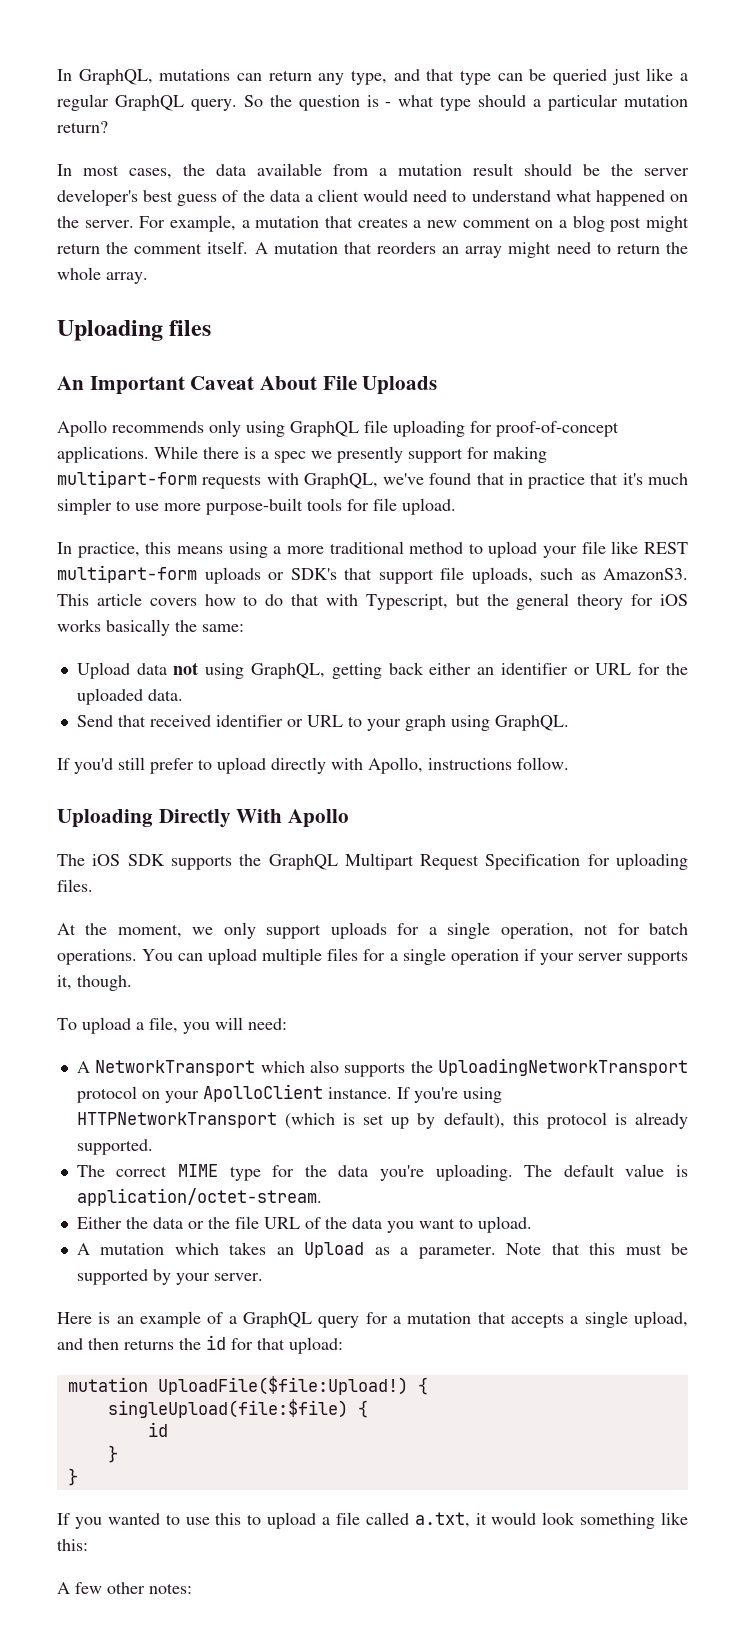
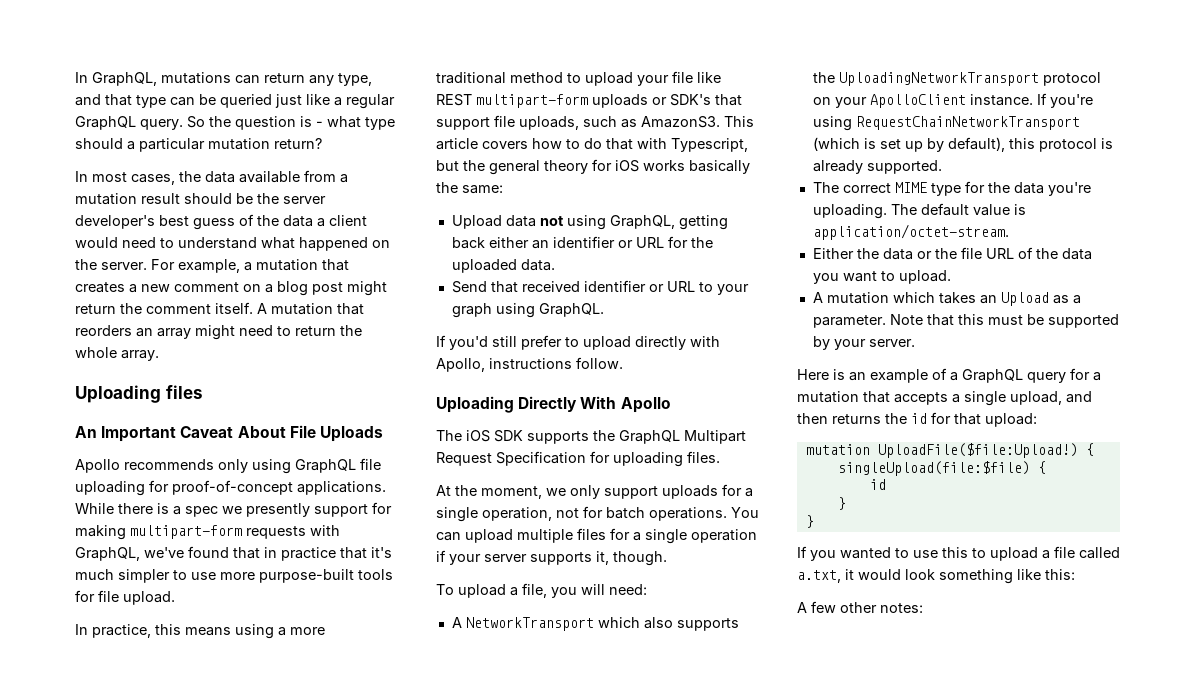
[76,1112,277,1128] HTTPNetworkTransport -> [855,116,1080,130] RequestChainNetworkTransport

